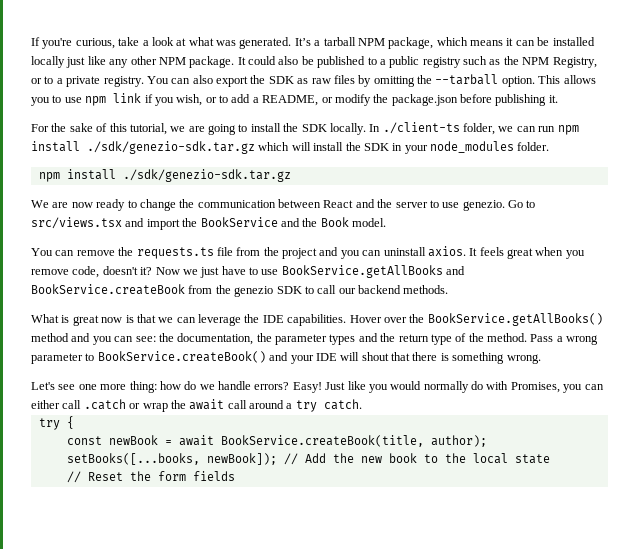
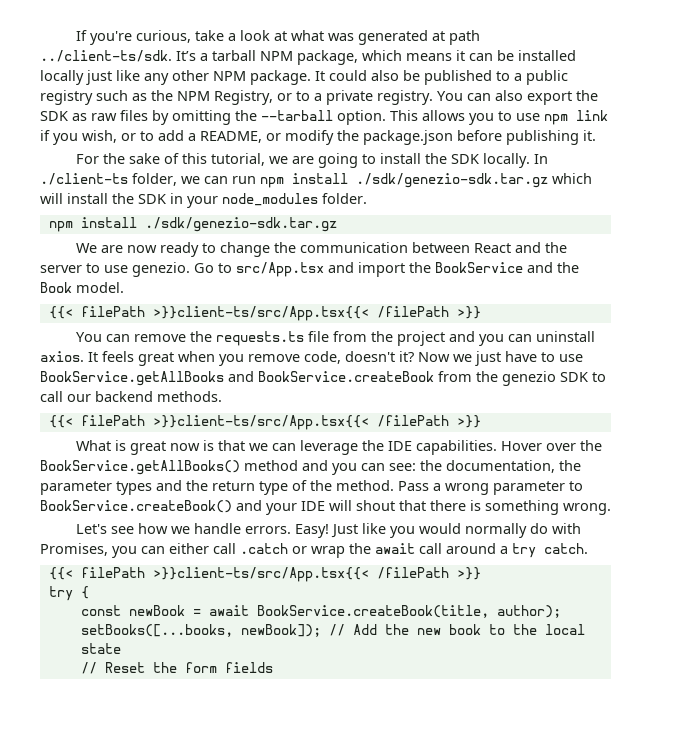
[239,37,292,49] generated. -> [358,30,481,45] [40,50,172,62] generated at path ../client-ts/sdk.
[31,217,122,229] src/views.tsx -> [236,262,324,277] src/App.tsx
(386, 222) none -> [48,306,481,321] // {{< filePath >}}client-ts/src/App.tsx{{< /filePath >}}
(449, 289) none -> [48,415,481,430] // {{< filePath >}}client-ts/src/App.tsx{{< /filePath >}}
[78,381,197,393] one more thing: how do -> [138,523,169,534] how
[254,382,290,390] errors? -> [245,526,292,534] errors.
(362, 404) none -> [48,567,481,582] // {{< filePath >}}client-ts/src/App.tsx{{< /filePath >}}

